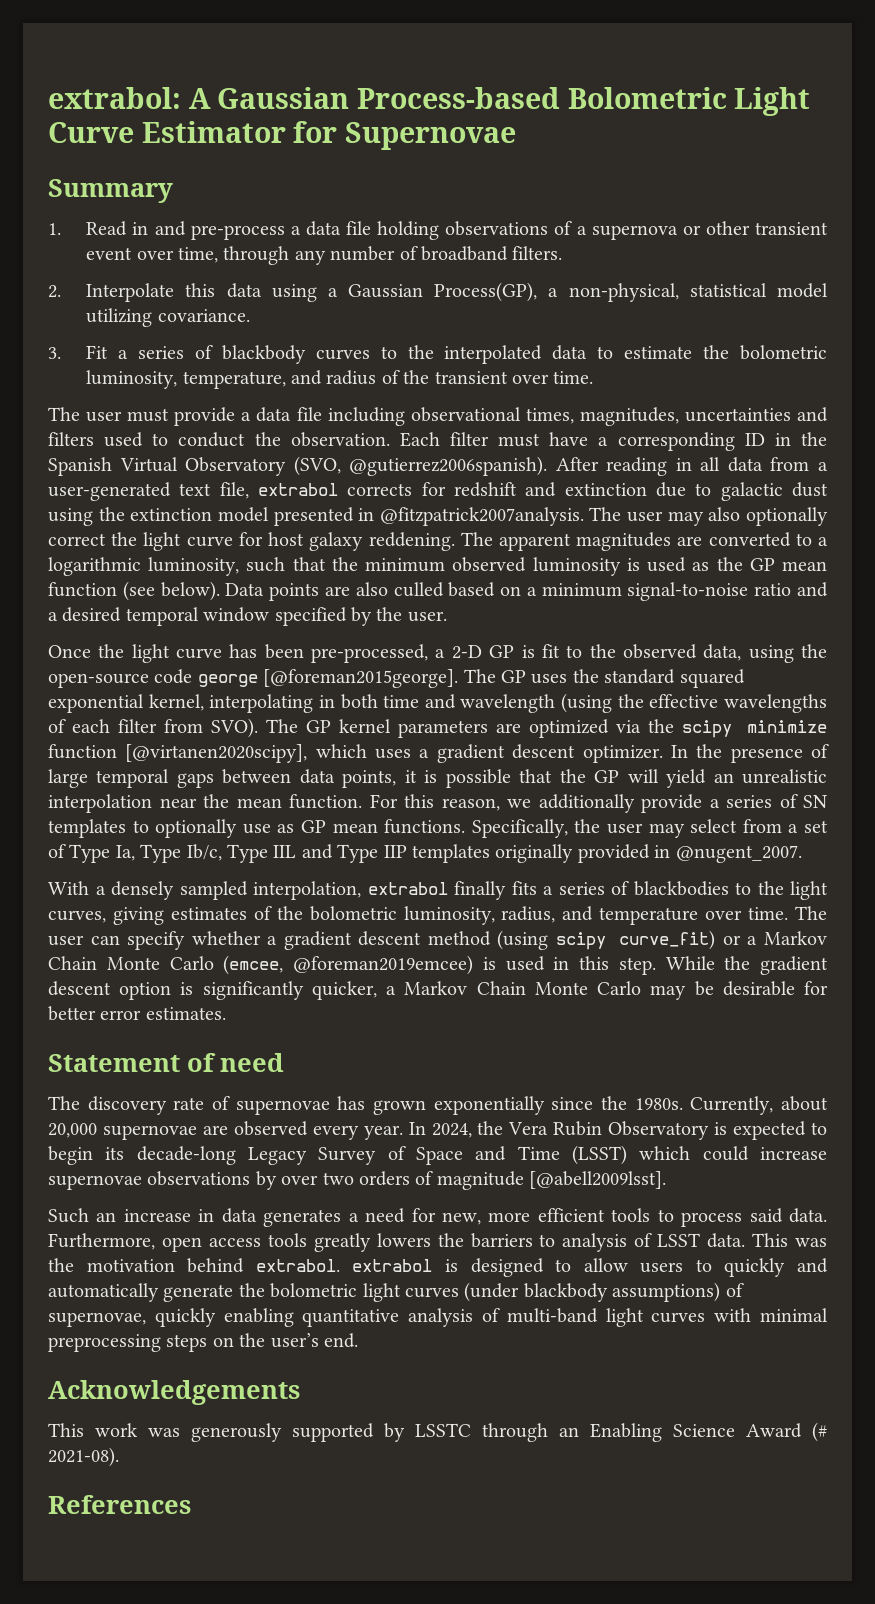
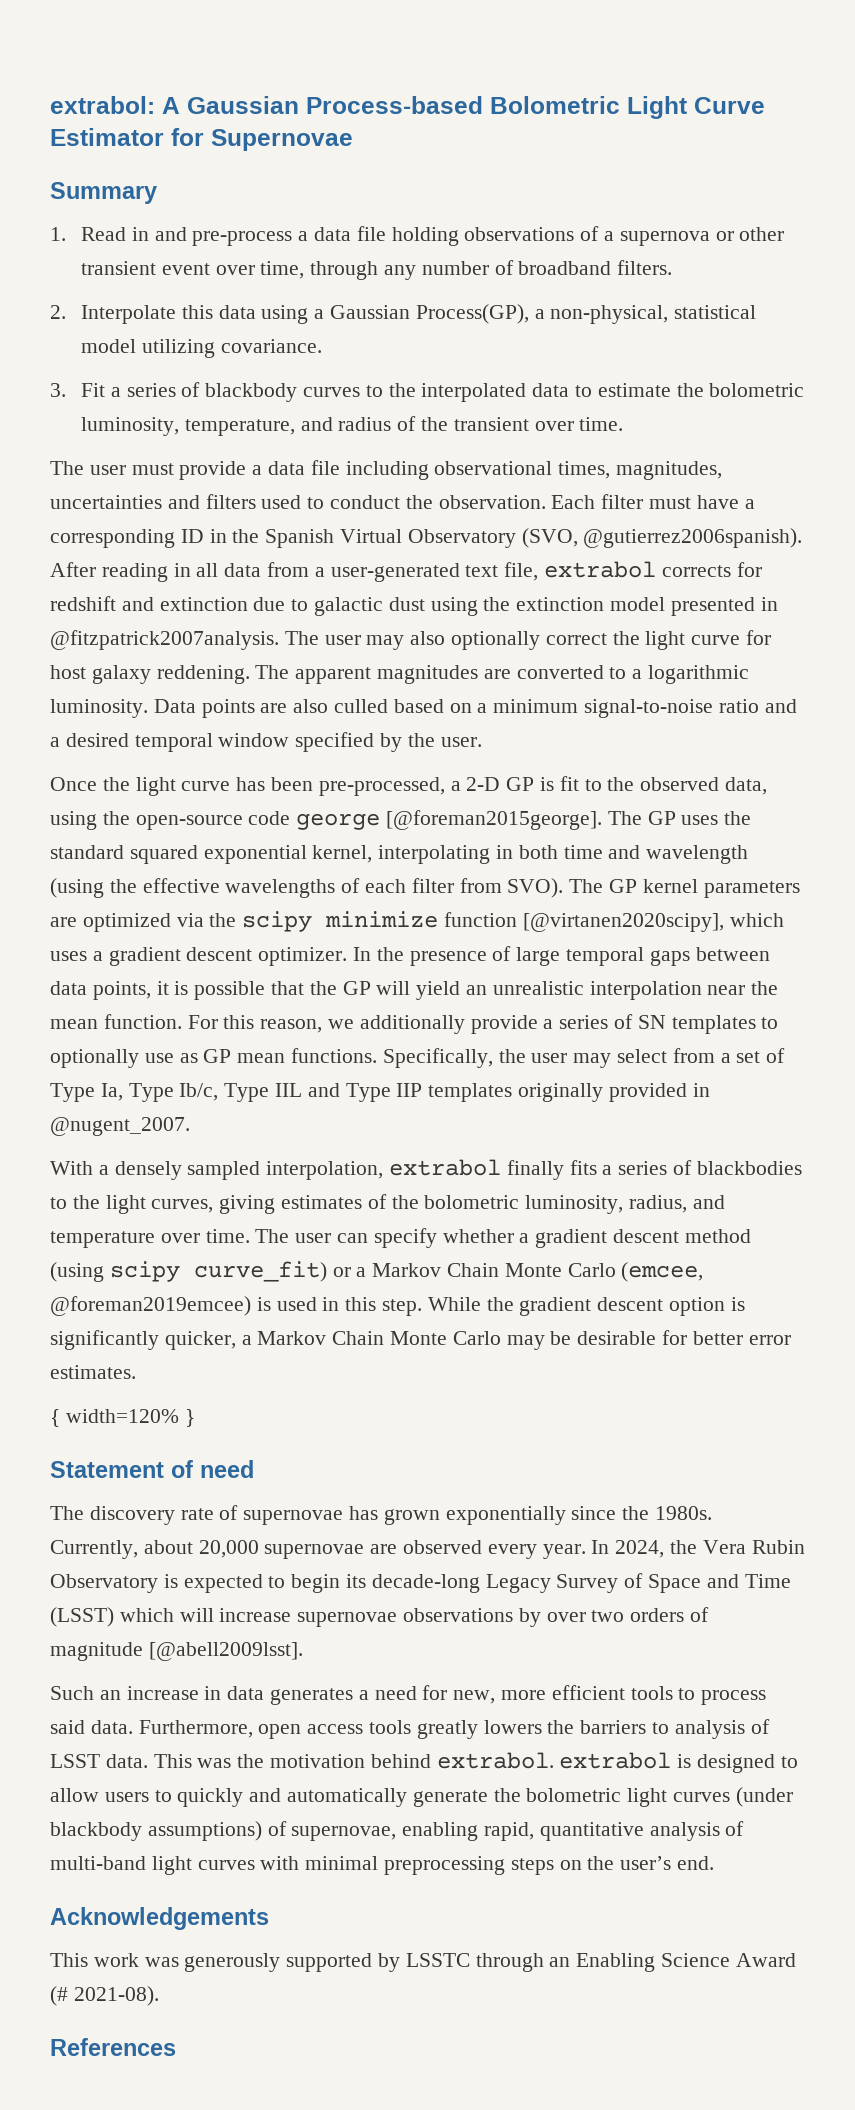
[148,557,828,576] [48,581,220,601] luminosity, such that the minimum observed luminosity is used as the GP mean function (see below). -> [50,699,148,718] luminosity.
(226, 1013) none -> [50,1409,195,1427] // { width=120% }
[702,1146,749,1161] could -> [179,1608,214,1622] will
[154,1308,294,1327] quickly enabling -> [402,1822,535,1841] enabling rapid,

